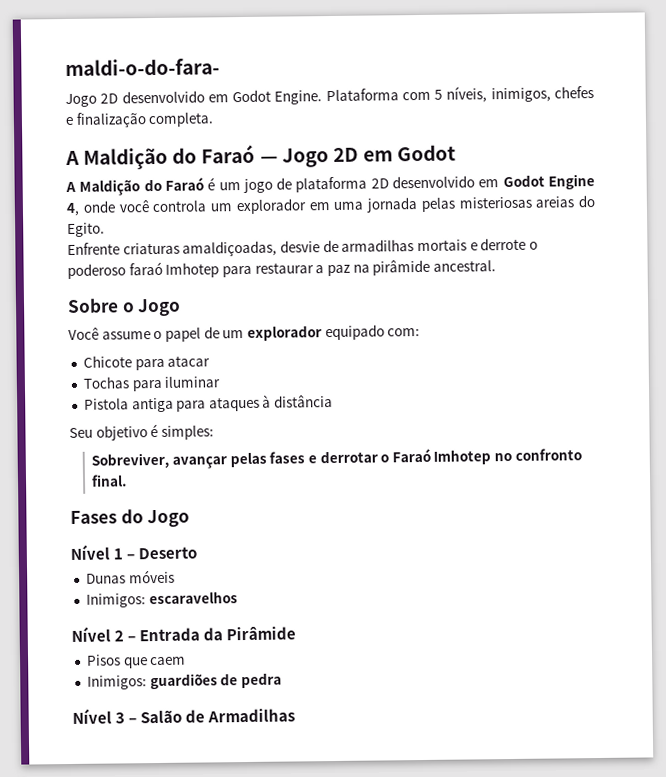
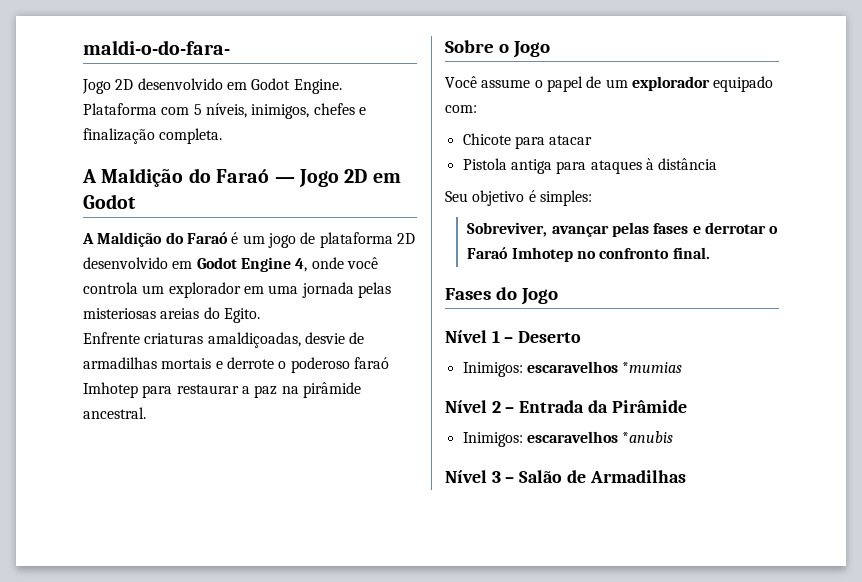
[82,376,221,392] // Tochas para iluminar -> (593, 140) none
[85,569,175,584] [85,591,238,608] // Dunas móveis // Inimigos: escaravelhos -> [462,361,683,377] // Inimigos: escaravelhos *mumias
[86,654,187,669] [86,672,282,690] Pisos que caem // Inimigos: guardiões de pedra -> [462,431,674,447] Inimigos: escaravelhos *anubis

